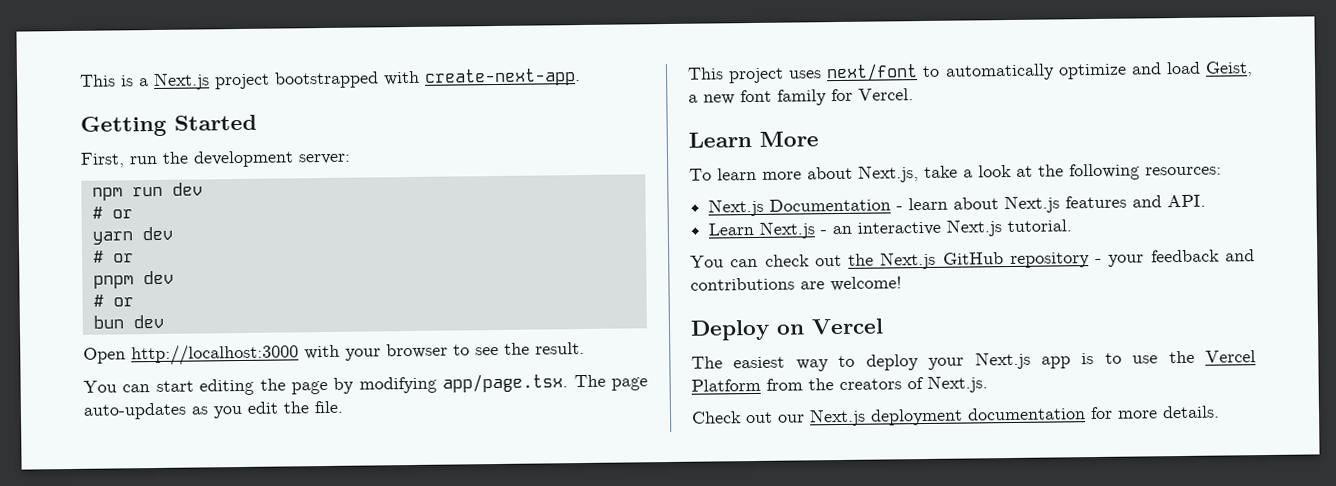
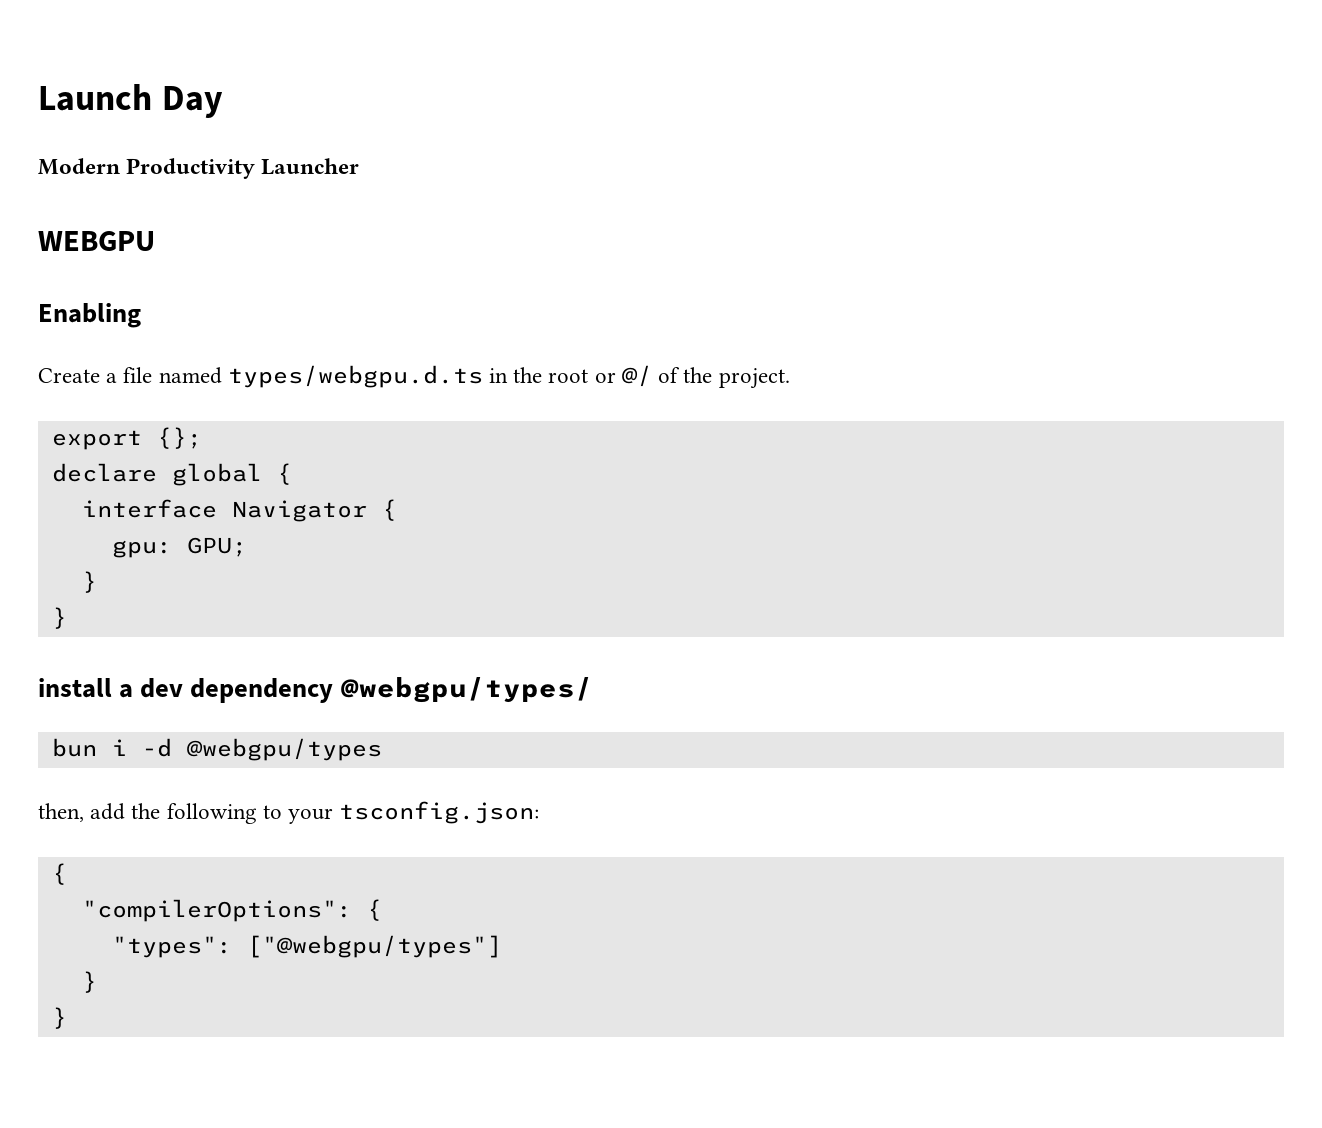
[79,68,581,90] [80,114,257,137] [80,150,351,168] [91,182,203,201] [91,206,133,219] [91,226,173,245] [92,250,134,263] [92,270,174,289] [92,294,134,307] [92,314,164,329] [83,341,585,367] [83,373,648,396] [83,400,343,420] [687,61,1253,84] [688,88,914,106] [688,131,819,148] [689,163,1222,183] [708,194,1207,217] [708,219,1073,239] [690,249,1255,270] [690,276,902,292] [690,318,884,341] [691,350,1256,372] [691,375,988,393] [691,405,1220,427] This is a Next.js project bootstrapped with create-next-app. // Getting Started // First, run the development server: // npm run dev // # or // yarn dev // # or // pnpm dev // # or // bun dev // Open http://localhost:3000 with your browser to see the result. // You can start editing the page by modifying app/page.tsx. The page auto-updates as you edit the file. // This project uses next/font to automatically optimize and load Geist, a new font family for Vercel. // Learn More // To learn more about Next.js, take a look at the following resources: // Next.js Documentation - learn about Next.js features and API. // Learn Next.js - an interactive Next.js tutorial. // You can check out the Next.js GitHub repository - your feedback and contributions are welcome! // Deploy on Vercel // The easiest way to deploy your Next.js app is to use the Vercel Platform from the creators of Next.js. // Check out our Next.js deployment documentation for more details. -> [38,84,223,118] [38,158,360,179] [38,231,155,251] [38,303,141,328] [38,365,790,389] [51,427,202,450] [51,463,292,486] [81,499,397,522] [111,537,247,558] [81,571,97,593] [51,607,67,629] [38,677,593,703] [51,738,382,761] [38,801,540,824] [51,863,67,885] [81,899,382,922] [111,935,502,958] [81,971,97,993] [51,1007,67,1029] Launch Day // Modern Productivity Launcher // WEBGPU // Enabling // Create a file named types/webgpu.d.ts in the root or @/ of the project. // export {}; // declare global { // interface Navigator { // gpu: GPU; // } // } // install a dev dependency @webgpu/types/ // bun i -d @webgpu/types // then, add the following to your tsconfig.json: // { // "compilerOptions": { // "types": ["@webgpu/types"] // } // }

